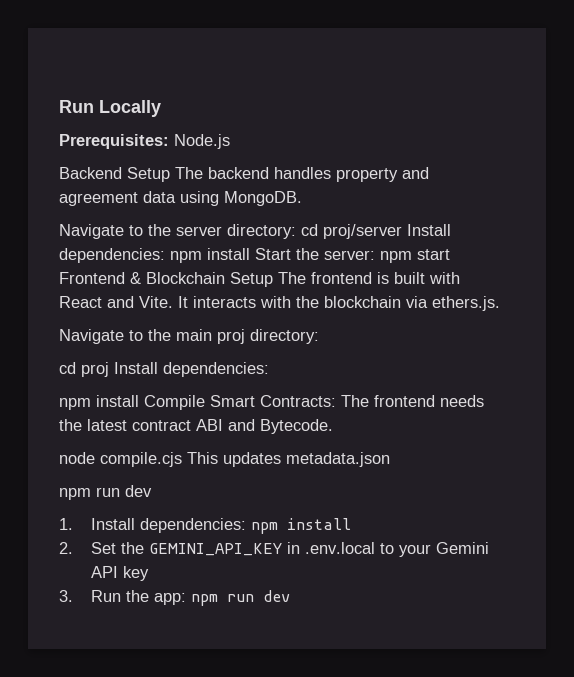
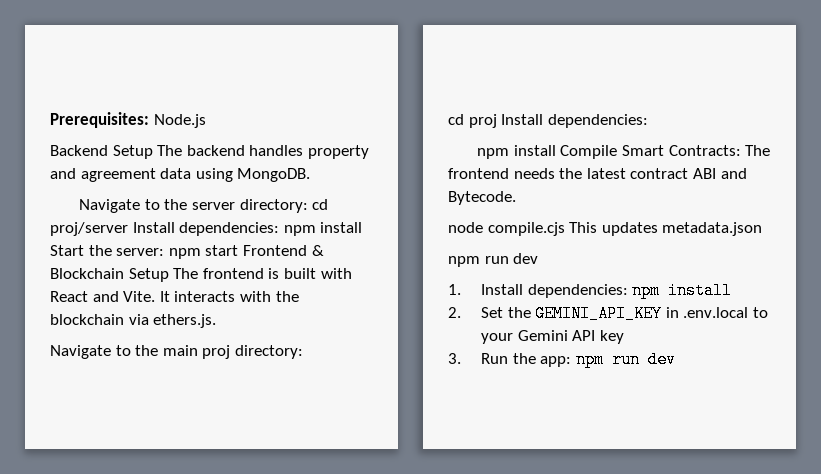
[59,100,161,117] Run Locally // -> (50, 120) none

